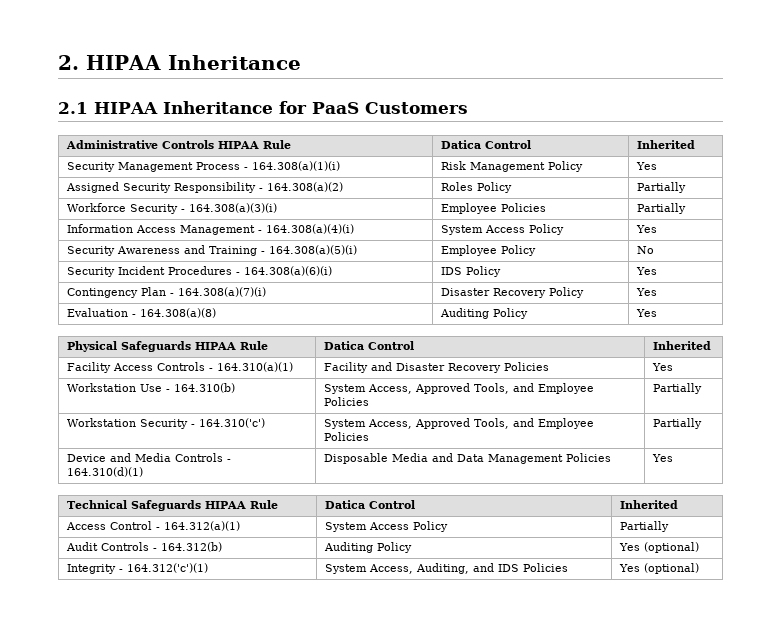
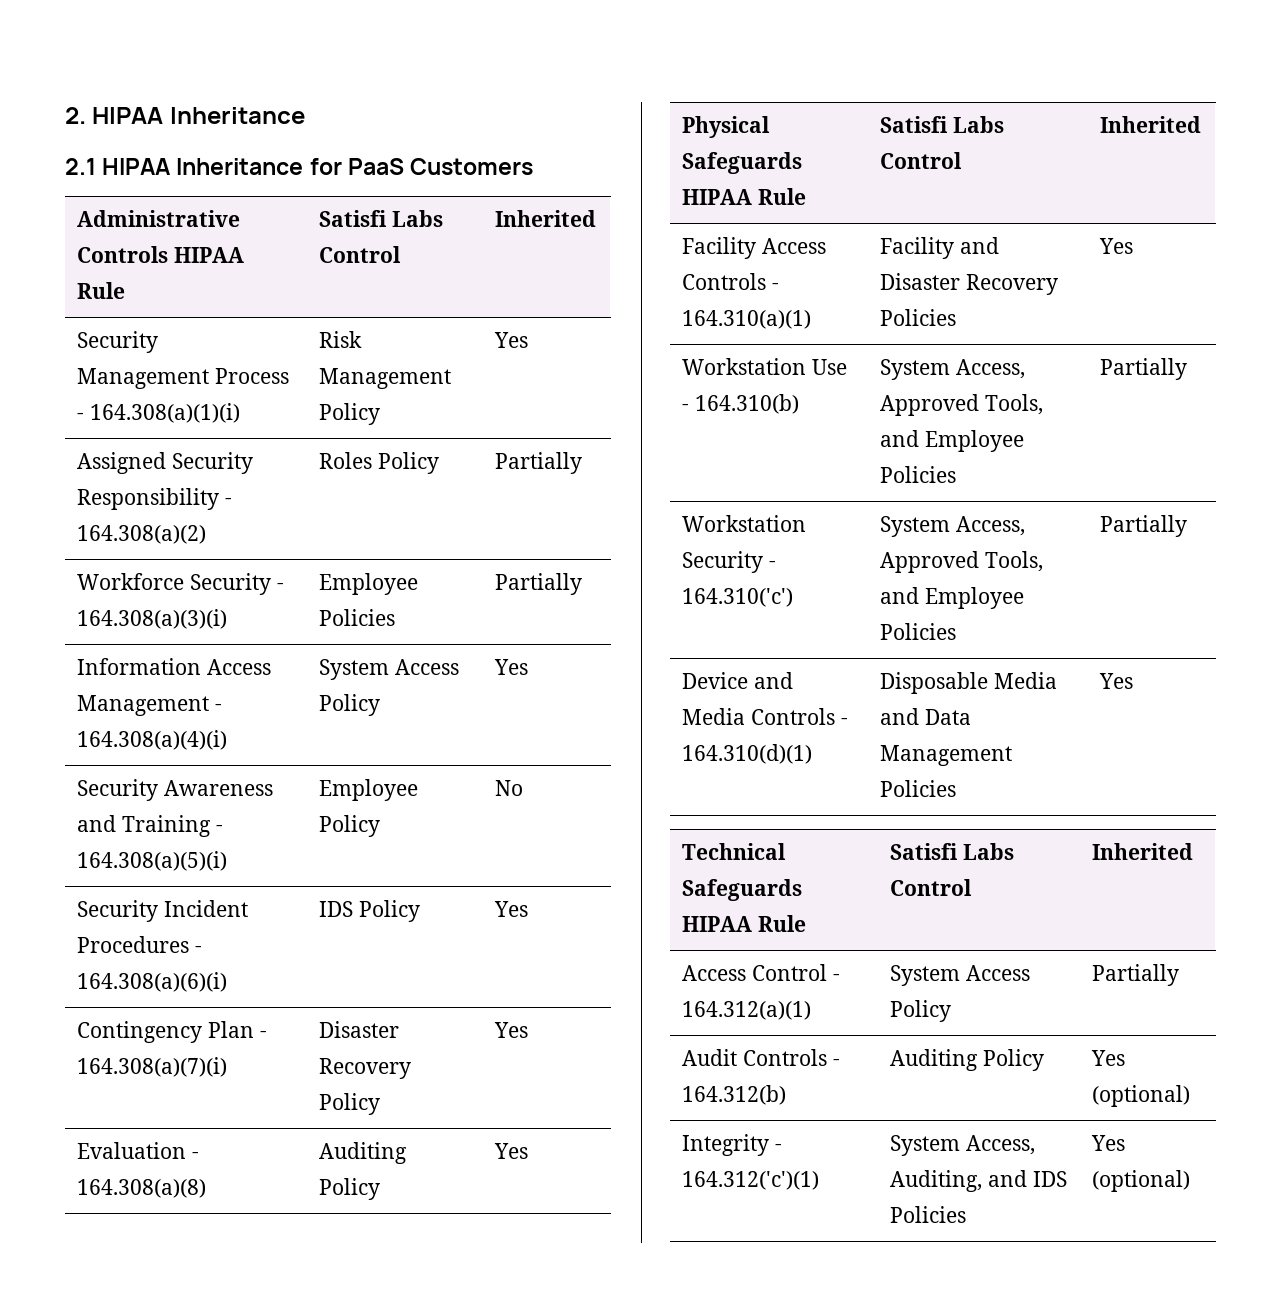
[441,140,482,149] Datica -> [319,210,443,227] Satisfi Labs
[324,341,365,350] Datica -> [880,116,1004,133] Satisfi Labs
[325,500,366,509] Datica -> [890,843,1014,860] Satisfi Labs

